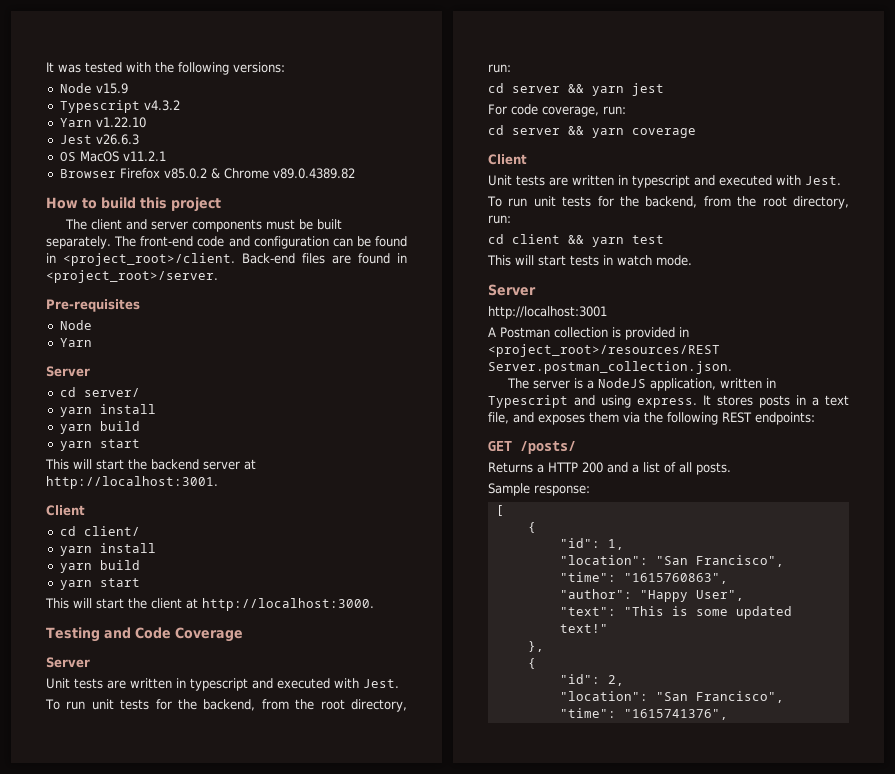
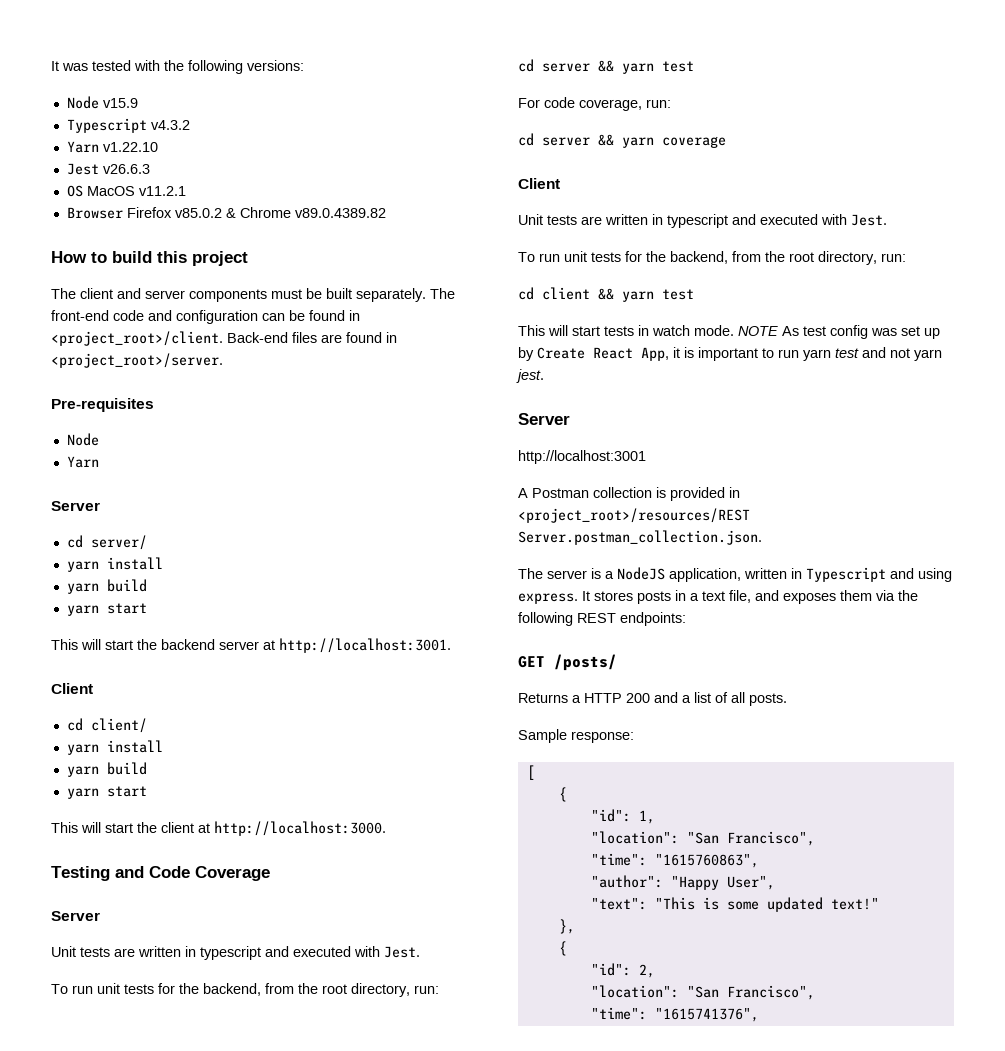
[632,83,664,96] jest -> [662,61,694,72] test
(692, 260) none -> [738,325,940,339] [518,347,942,361] [516,369,544,383] NOTE As test config was set up by Create React App, it is important to run yarn test and not yarn jest.

